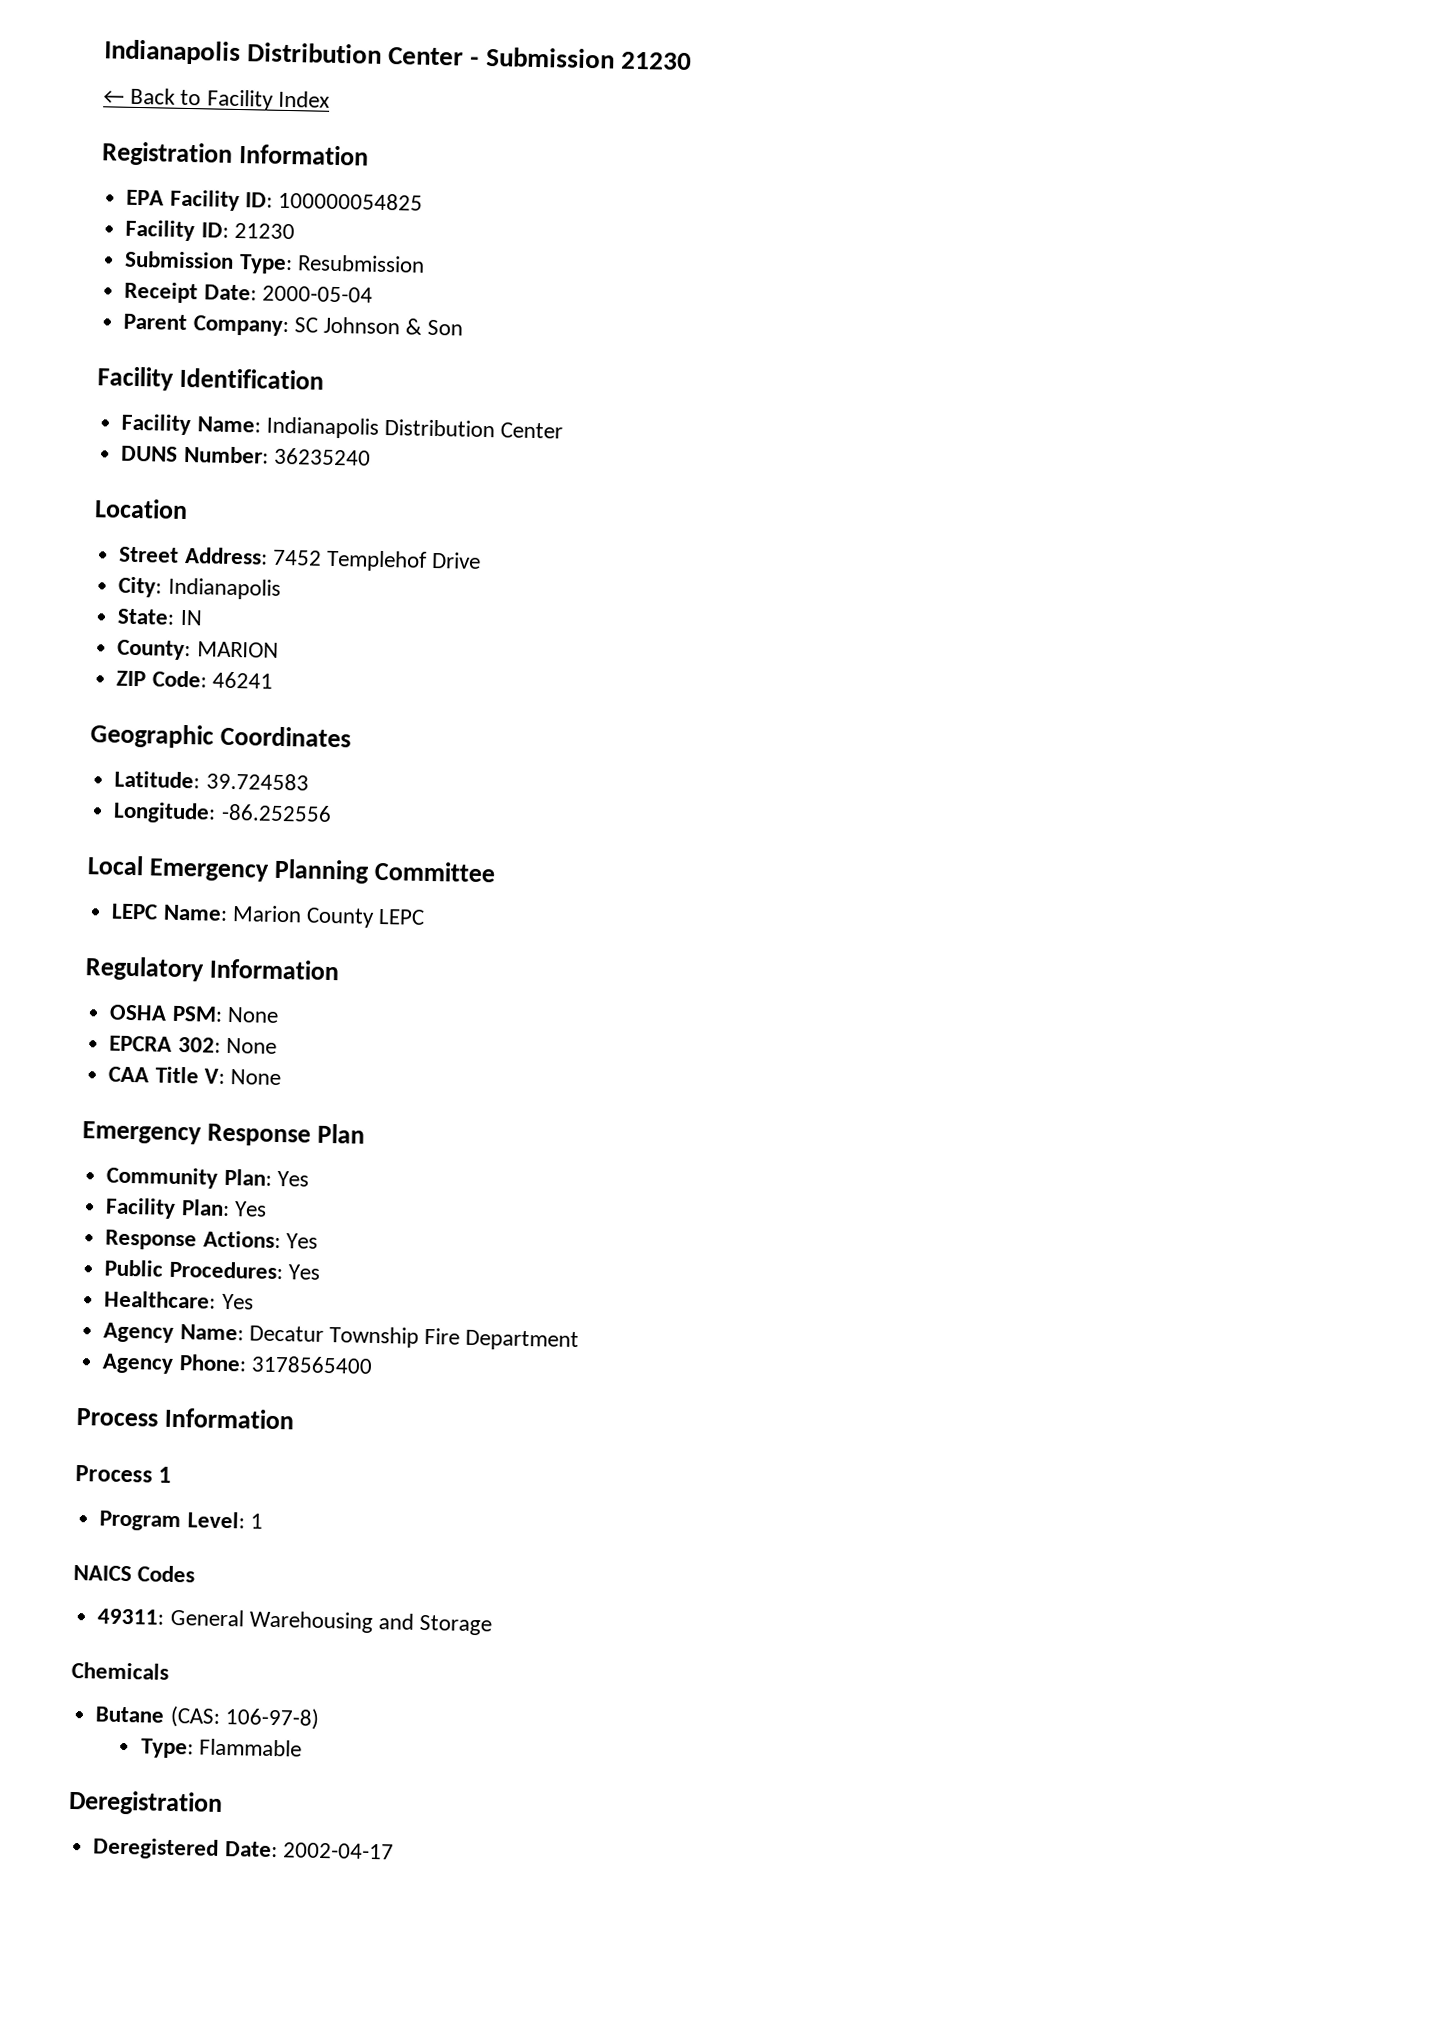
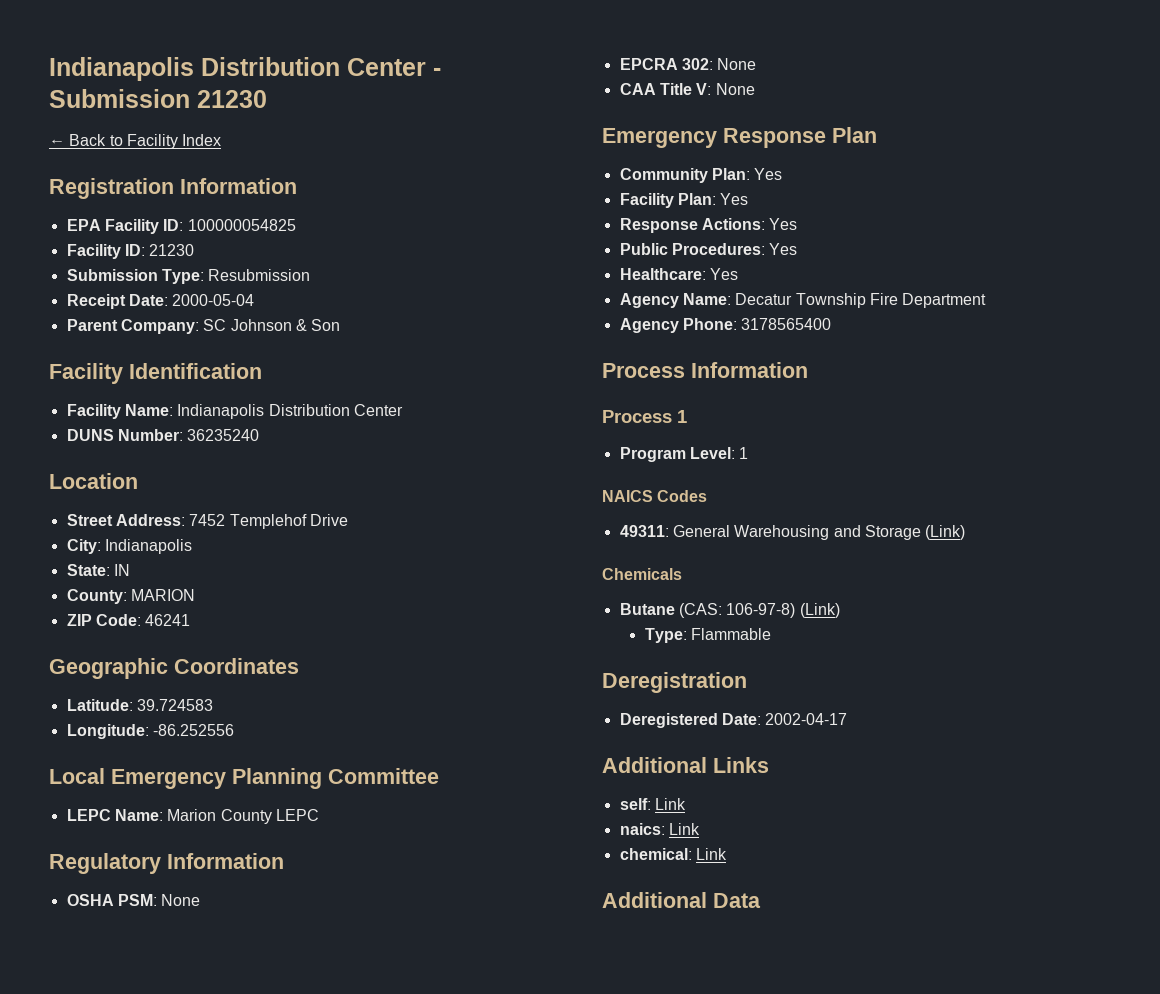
(493, 1625) none -> [925,525,966,540] (Link)
(320, 1718) none -> [799,603,840,618] (Link)
(394, 1851) none -> [602,757,769,773] [619,798,686,810] [619,823,700,835] [619,848,727,860] [602,892,761,908] // Additional Links // self: Link // naics: Link // chemical: Link // Additional Data

